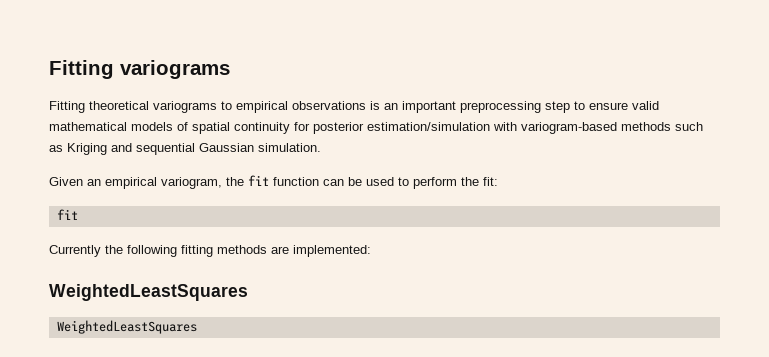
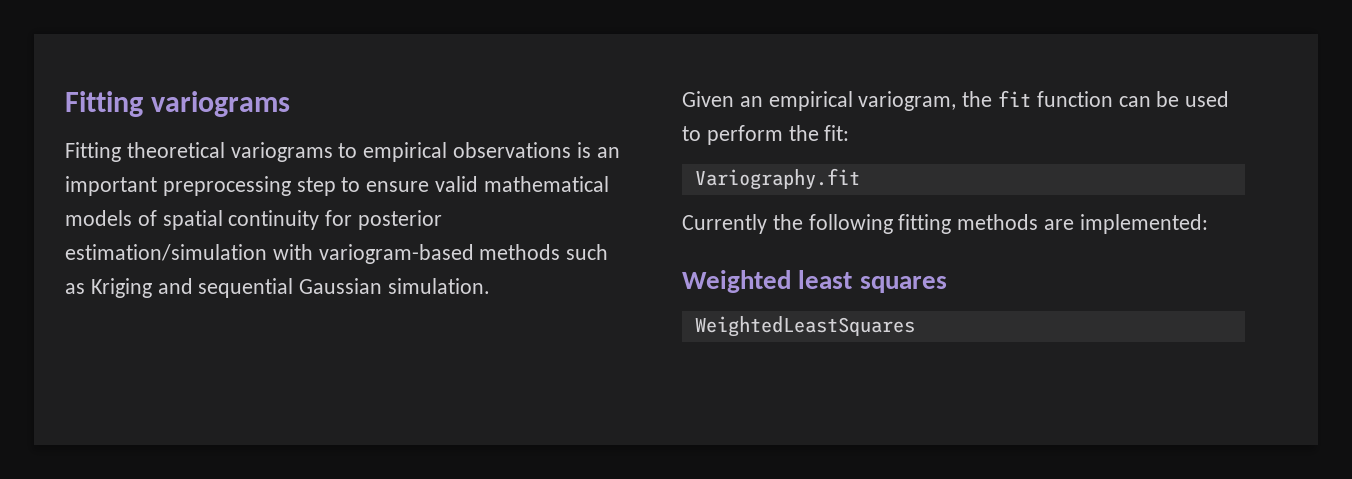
[56,209,78,220] fit -> [694,168,860,190] Variography.fit
[49,284,248,301] WeightedLeastSquares -> [682,270,947,293] Weighted least squares

